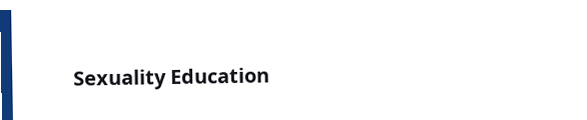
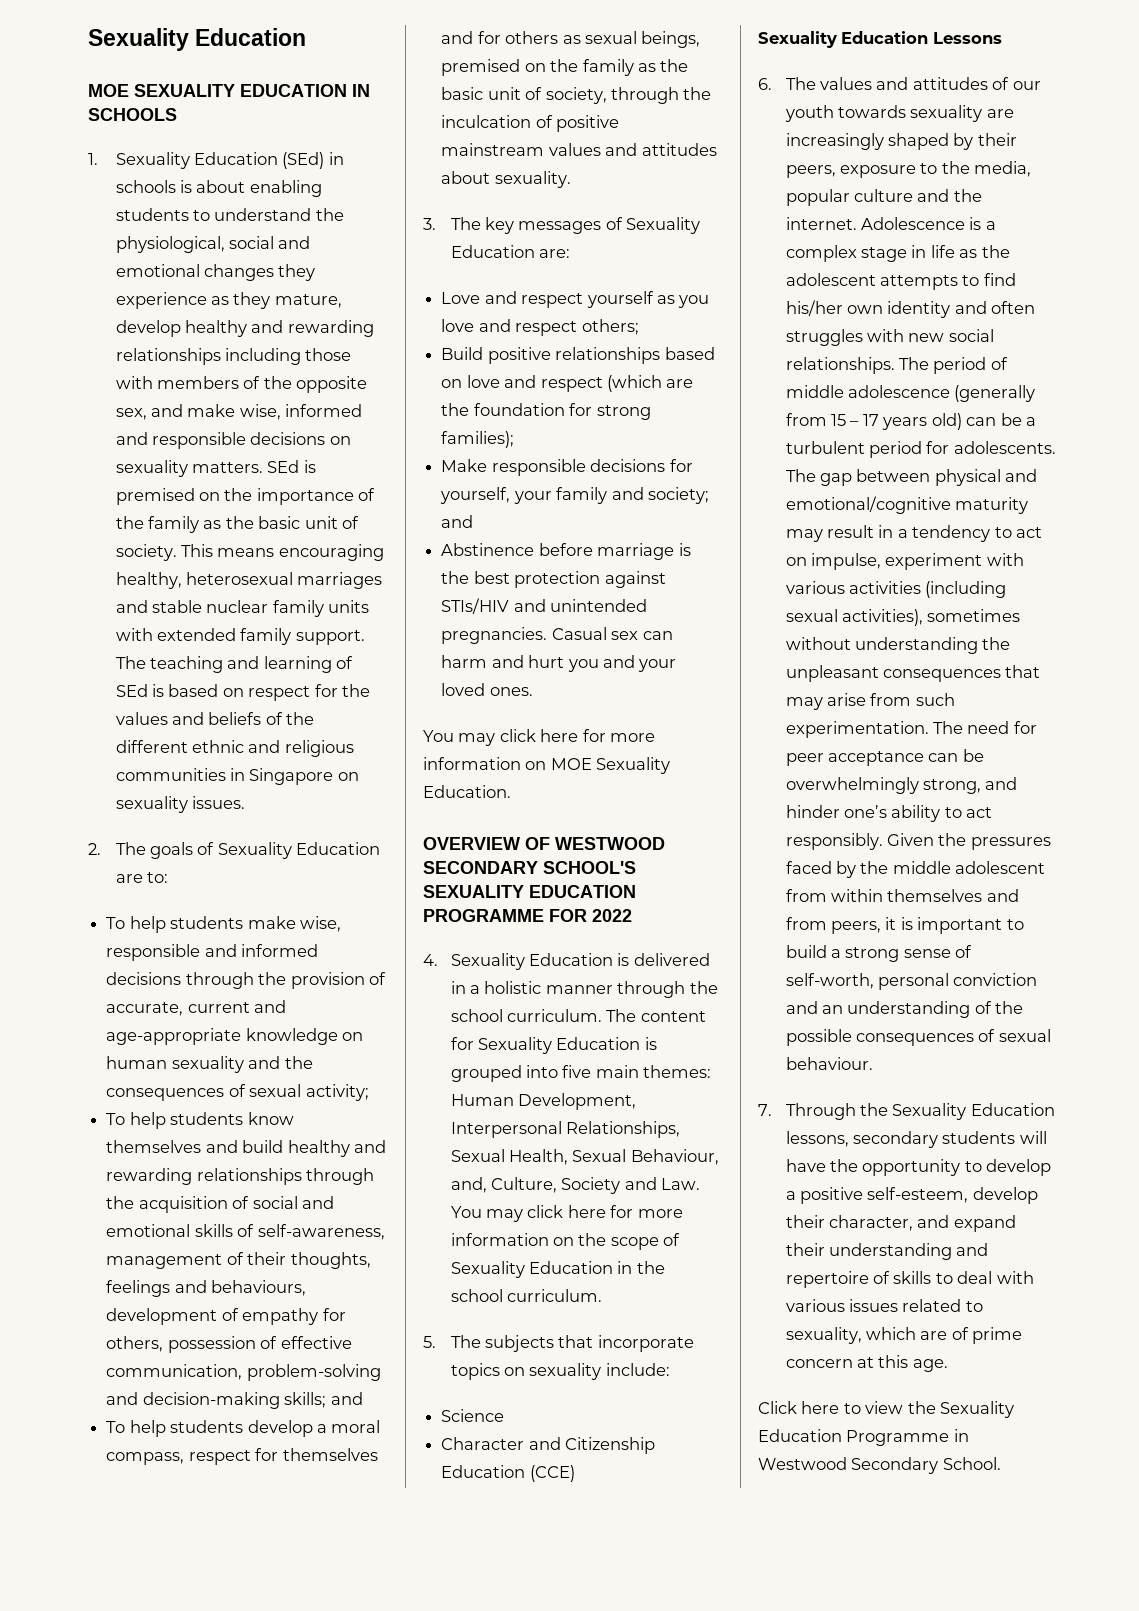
[73,67,271,91] Sexuality Education -> [88,28,307,51] [88,84,370,97] [88,108,177,121] [88,152,344,169] [115,180,322,197] [115,208,344,221] [115,236,311,253] [115,264,316,281] [115,292,342,309] [115,320,374,337] [115,348,352,365] [115,376,368,393] [115,404,363,420] [115,432,351,449] [115,460,316,477] [115,488,376,505] [115,516,360,533] [115,544,384,561] [115,572,383,589] [115,600,370,617] [115,628,365,645] [115,656,354,673] [115,684,371,701] [115,712,315,725] [115,740,354,757] [115,768,359,785] [115,796,245,813] [88,842,381,859] [115,872,168,883] [106,916,341,933] [106,944,319,961] [106,972,386,989] [106,1000,287,1016] [106,1028,364,1045] [106,1056,313,1073] [106,1084,369,1101] [106,1112,294,1129] [106,1140,386,1157] [106,1168,375,1185] [106,1196,334,1213] [106,1224,385,1240] [106,1252,371,1269] [106,1280,307,1297] [106,1308,346,1325] [106,1336,352,1353] [106,1364,381,1381] [106,1392,363,1409] [106,1420,381,1437] [106,1448,378,1465] [441,31,701,48] [441,59,689,76] [441,87,712,104] [441,115,620,132] [441,143,717,156] [441,171,571,188] [423,217,701,234] [450,245,570,258] [441,291,710,308] [441,319,639,336] [441,347,715,364] [441,375,694,392] [441,403,651,420] [441,431,515,448] [441,459,693,476] [440,487,709,504] [441,515,474,528] [441,543,691,560] [441,571,666,588] [441,598,648,614] [441,627,673,644] [441,655,677,672] [441,683,533,696] [423,729,656,746] [423,757,671,774] [423,785,511,798] [423,837,665,850] [423,861,636,874] [423,885,636,898] [423,909,632,922] [423,953,710,970] [450,981,718,998] [450,1009,706,1022] [450,1037,657,1054] [450,1065,712,1082] [450,1093,636,1110] [450,1121,680,1138] [450,1149,719,1165] [450,1177,701,1194] [450,1205,683,1222] [450,1233,681,1250] [450,1261,665,1278] [450,1289,602,1302] [423,1335,694,1352] [450,1363,670,1380] [441,1409,505,1422] [441,1437,656,1454] [441,1465,575,1482] [758,31,1002,48] [758,77,1041,90] [784,105,1014,122] [785,133,1017,150] [785,161,1032,178] [785,189,982,206] [785,217,996,230] [785,245,1010,262] [785,273,1016,290] [785,300,1036,318] [785,329,994,346] [785,357,1008,374] [785,385,1036,402] [785,413,1037,430] [785,441,1056,458] [785,469,1038,486] [785,496,1028,514] [785,525,1043,542] [785,553,1024,570] [785,581,1007,598] [785,609,1021,626] [785,637,1011,654] [785,665,1041,682] [785,693,955,710] [785,721,1037,738] [785,749,984,766] [785,777,1018,794] [785,805,993,822] [785,833,1051,850] [785,861,1046,878] [785,889,1019,902] [785,917,1024,934] [785,945,973,962] [785,973,1038,990] [785,1001,1024,1018] [785,1029,1051,1046] [785,1057,873,1070] [758,1103,1055,1120] [785,1131,1047,1148] [785,1159,1052,1176] [785,1187,1038,1204] [785,1215,1016,1232] [785,1243,989,1260] [785,1271,1034,1288] [785,1299,983,1312] [785,1327,1023,1344] [785,1355,948,1372] [758,1401,1015,1418] [758,1429,969,1446] [758,1457,1001,1474] Sexuality Education // MOE SEXUALITY EDUCATION IN SCHOOLS // 1. Sexuality Education (SEd) in schools is about enabling students to understand the physiological, social and emotional changes they experience as they mature, develop healthy and rewarding relationships including those with members of the opposite sex, and make wise, informed and responsible decisions on sexuality matters. SEd is premised on the importance of the family as the basic unit of society. This means encouraging healthy, heterosexual marriages and stable nuclear family units with extended family support. The teaching and learning of SEd is based on respect for the values and beliefs of the different ethnic and religious communities in Singapore on sexuality issues. // 2. The goals of Sexuality Education are to: // To help students make wise, responsible and informed decisions through the provision of accurate, current and age-appropriate knowledge on human sexuality and the consequences of sexual activity; // To help students know themselves and build healthy and rewarding relationships through the acquisition of social and emotional skills of self-awareness, management of their thoughts, feelings and behaviours, development of empathy for others, possession of effective communication, problem-solving and decision-making skills; and // To help students develop a moral compass, respect for themselves and for others as sexual beings, premised on the family as the basic unit of society, through the inculcation of positive mainstream values and attitudes about sexuality. // 3. The key messages of Sexuality Education are: // Love and respect yourself as you love and respect others; // Build positive relationships based on love and respect (which are the foundation for strong families); // Make responsible decisions for yourself, your family and society; and // Abstinence before marriage is the best protection against STIs/HIV and unintended pregnancies. Casual sex can harm and hurt you and your loved ones. // You may click here for more information on MOE Sexuality Education. // OVERVIEW OF WESTWOOD SECONDARY SCHOOL'S SEXUALITY EDUCATION PROGRAMME FOR 2022 // 4. Sexuality Education is delivered in a holistic manner through the school curriculum. The content for Sexuality Education is grouped into five main themes: Human Development, Interpersonal Relationships, Sexual Health, Sexual Behaviour, and, Culture, Society and Law. You may click here for more information on the scope of Sexuality Education in the school curriculum. // 5. The subjects that incorporate topics on sexuality include: // Science // Character and Citizenship Education (CCE) // Sexuality Education Lessons // 6. The values and attitudes of our youth towards sexuality are increasingly shaped by their peers, exposure to the media, popular culture and the internet. Adolescence is a complex stage in life as the adolescent attempts to find his/her own identity and often struggles with new social relationships. The period of middle adolescence (generally from 15 – 17 years old) can be a turbulent period for adolescents. The gap between physical and emotional/cognitive maturity may result in a tendency to act on impulse, experiment with various activities (including sexual activities), sometimes without understanding the unpleasant consequences that may arise from such experimentation. The need for peer acceptance can be overwhelmingly strong, and hinder one’s ability to act responsibly. Given the pressures faced by the middle adolescent from within themselves and from peers, it is important to build a strong sense of self-worth, personal conviction and an understanding of the possible consequences of sexual behaviour. // 7. Through the Sexuality Education lessons, secondary students will have the opportunity to develop a positive self-esteem, develop their character, and expand their understanding and repertoire of skills to deal with various issues related to sexuality, which are of prime concern at this age. // Click here to view the Sexuality Education Programme in Westwood Secondary School.

